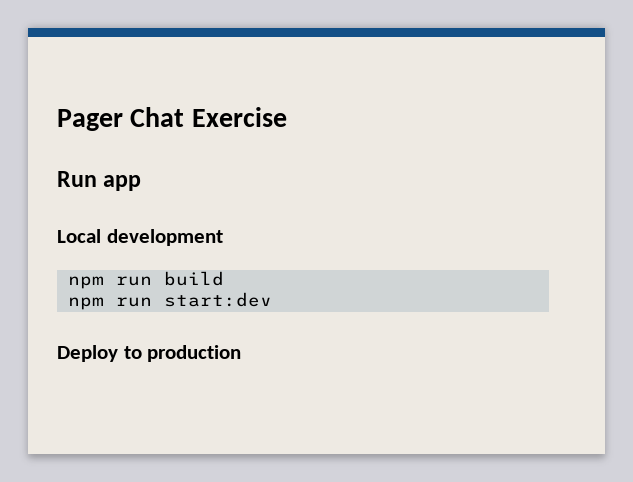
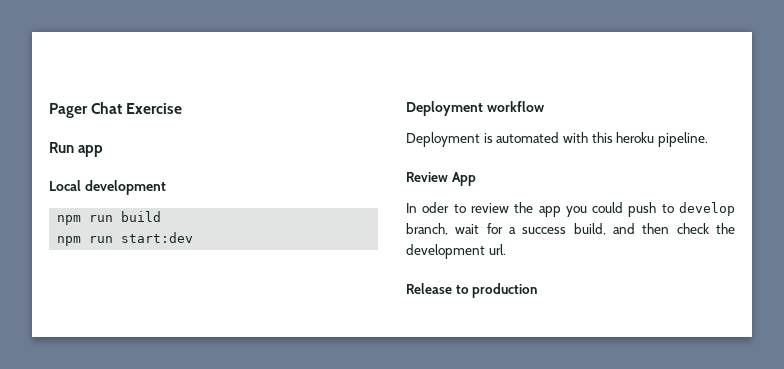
[57,345,118,362] Deploy -> [406,101,545,116] [406,132,708,147] [406,172,476,186] [406,202,735,217] [406,223,735,235] [406,244,506,259] [406,283,452,294] Deployment workflow // Deployment is automated with this heroku pipeline. // Review App // In oder to review the app you could push to develop branch, wait for a success build, and then check the development url. // Release

